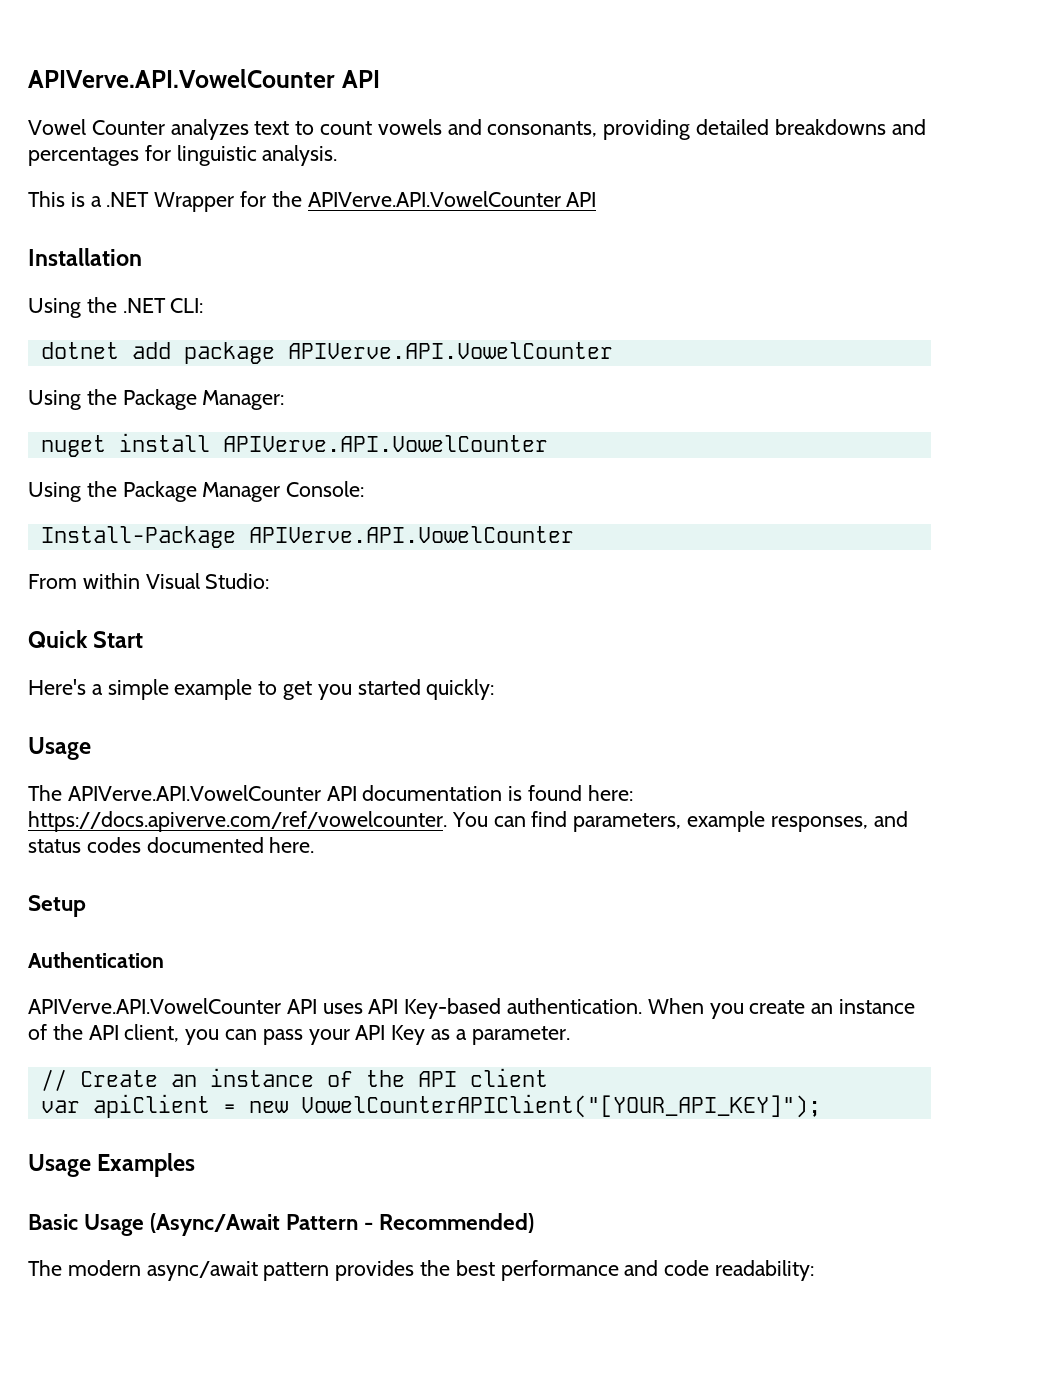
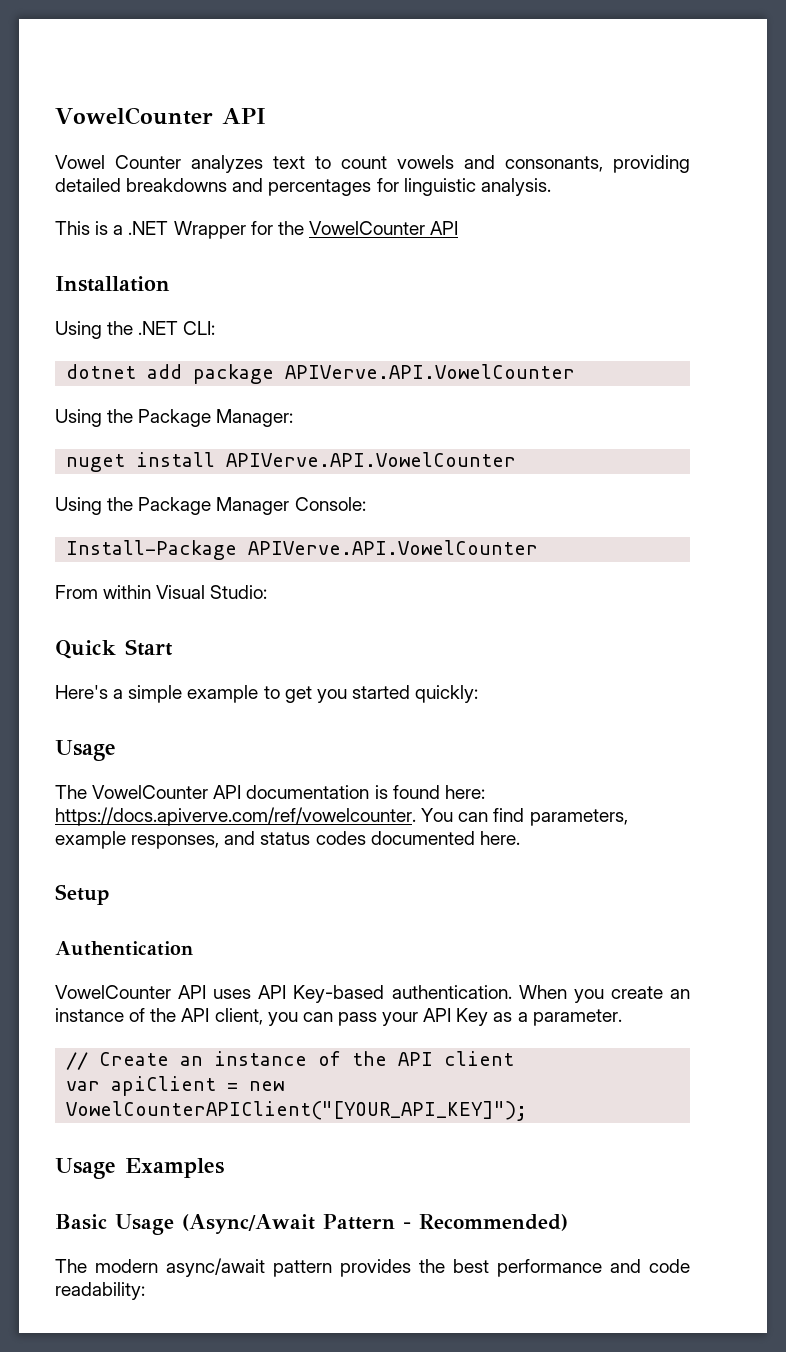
[28,69,335,88] APIVerve.API.VowelCounter -> [55,107,213,125] VowelCounter
[307,191,561,207] APIVerve.API.VowelCounter -> [308,221,425,235] VowelCounter
[67,785,321,801] APIVerve.API.VowelCounter -> [92,785,209,799] VowelCounter
[28,998,281,1014] APIVerve.API.VowelCounter -> [55,985,171,999] VowelCounter

